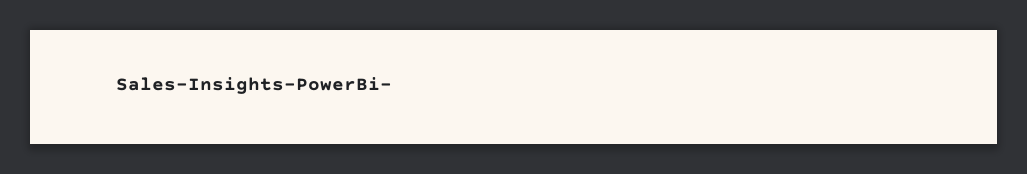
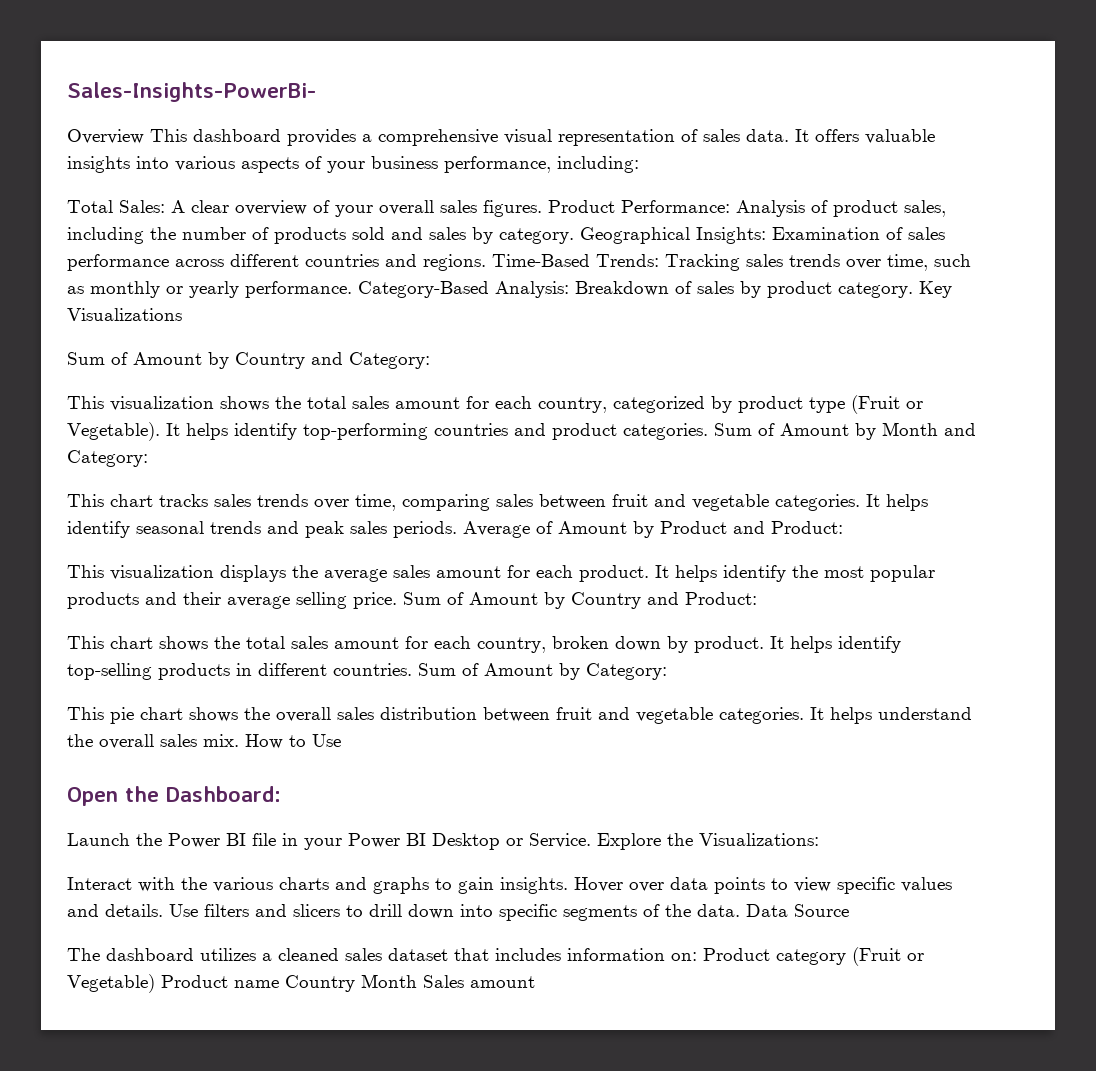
(392, 85) none -> [67,129,935,146] [67,156,639,173] [67,200,946,217] [67,227,945,244] [67,254,971,271] [67,281,952,298] [67,308,182,321] [67,352,430,369] [67,395,923,414] [67,422,976,441] [67,450,148,467] [67,494,928,511] [67,521,843,538] [67,565,935,582] [67,592,757,609] [67,636,901,653] [67,663,667,680] [67,707,972,724] [67,734,341,749] [67,786,281,806] [67,833,819,850] [67,877,952,894] [67,904,849,921] [67,947,924,966] [67,974,535,993] // Overview This dashboard provides a comprehensive visual representation of sales data. It offers valuable insights into various aspects of your business performance, including: // Total Sales: A clear overview of your overall sales figures. Product Performance: Analysis of product sales, including the number of products sold and sales by category. Geographical Insights: Examination of sales performance across different countries and regions. Time-Based Trends: Tracking sales trends over time, such as monthly or yearly performance. Category-Based Analysis: Breakdown of sales by product category. Key Visualizations // Sum of Amount by Country and Category: // This visualization shows the total sales amount for each country, categorized by product type (Fruit or Vegetable). It helps identify top-performing countries and product categories. Sum of Amount by Month and Category: // This chart tracks sales trends over time, comparing sales between fruit and vegetable categories. It helps identify seasonal trends and peak sales periods. Average of Amount by Product and Product: // This visualization displays the average sales amount for each product. It helps identify the most popular products and their average selling price. Sum of Amount by Country and Product: // This chart shows the total sales amount for each country, broken down by product. It helps identify top-selling products in different countries. Sum of Amount by Category: // This pie chart shows the overall sales distribution between fruit and vegetable categories. It helps understand the overall sales mix. How to Use // Open the Dashboard: // Launch the Power BI file in your Power BI Desktop or Service. Explore the Visualizations: // Interact with the various charts and graphs to gain insights. Hover over data points to view specific values and details. Use filters and slicers to drill down into specific segments of the data. Data Source // The dashboard utilizes a cleaned sales dataset that includes information on: Product category (Fruit or Vegetable) Product name Country Month Sales amount

